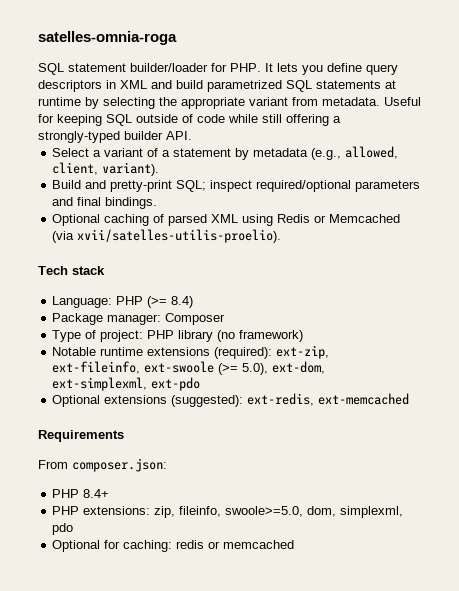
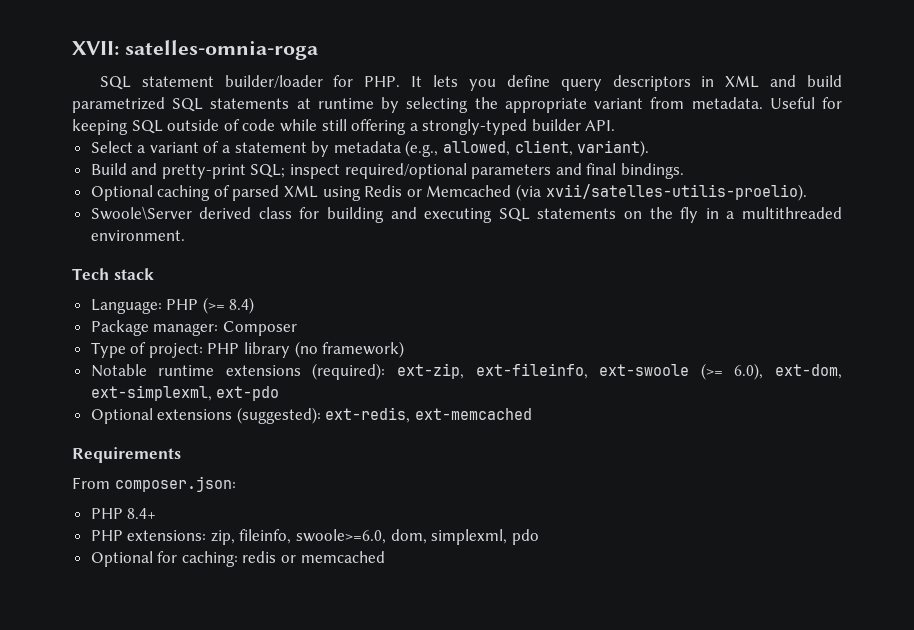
(38, 38) none -> [72,41,119,55] XVII:
(282, 236) none -> [90,206,843,223] [90,230,185,241] // Swoole\Server derived class for building and executing SQL statements on the fly in a multithreaded environment.
[242,363,269,375] 5.0), -> [734,363,764,380] 6.0),
[225,506,304,517] swoole>=5.0, -> [296,529,387,544] swoole>=6.0,

